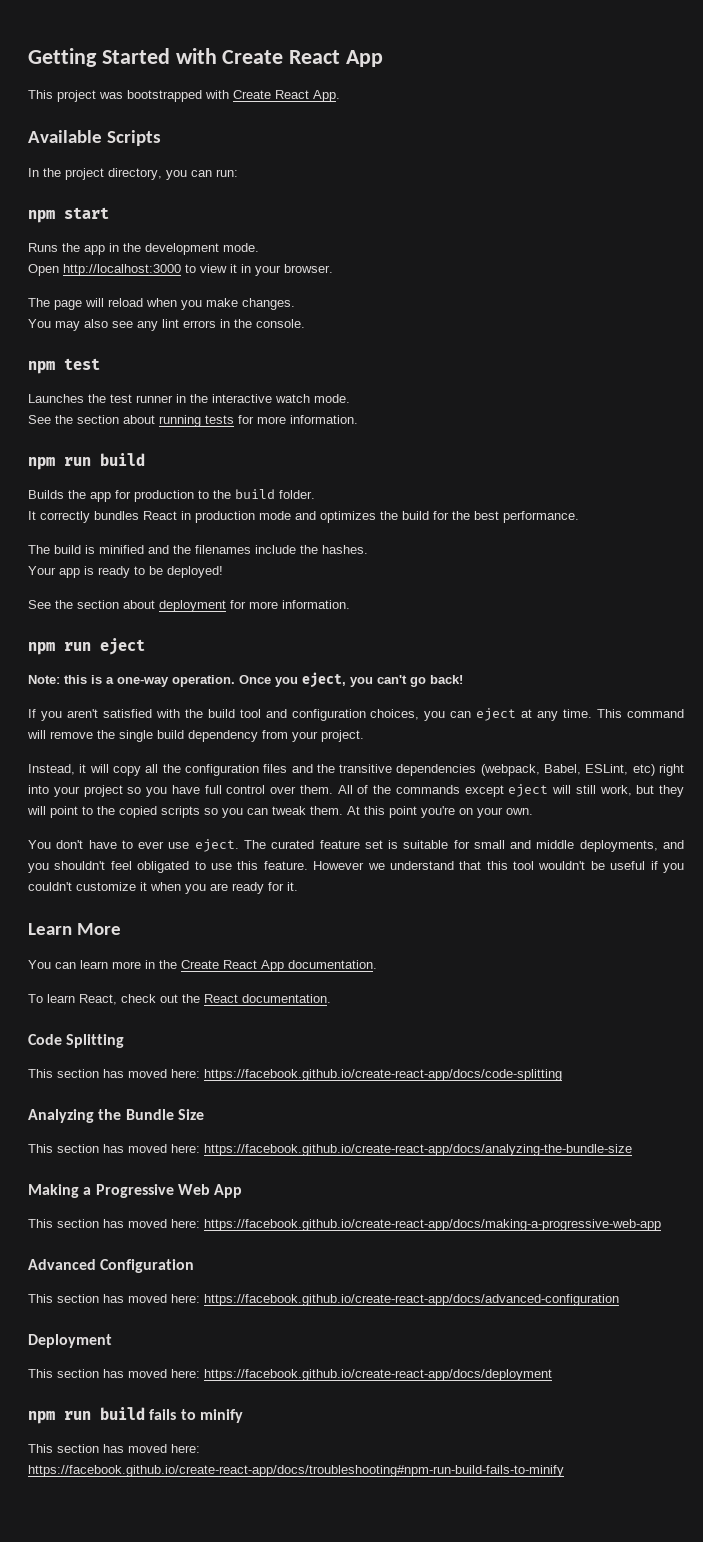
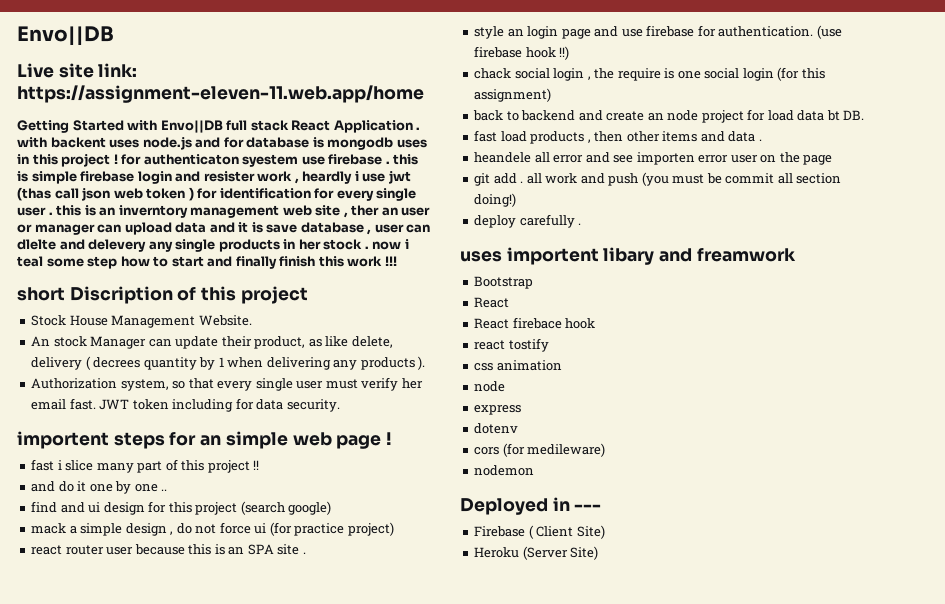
[28,48,384,67] [28,90,340,102] [28,130,161,146] [28,168,238,180] [28,207,109,223] [28,243,259,255] [28,264,333,276] [28,298,295,310] [28,319,305,331] [28,358,100,374] [28,394,350,403] [28,415,358,427] [28,453,145,470] [28,489,315,502] [28,511,579,523] [28,545,368,554] [28,566,223,578] [28,600,350,612] [28,638,145,655] [28,672,463,688] [28,708,685,721] [27,730,364,742] [28,764,684,776] [28,784,684,797] [27,806,533,818] [28,839,684,852] [28,861,685,873] [28,882,298,894] [28,923,121,935] [28,960,377,972] [28,994,331,1005] [28,1034,125,1048] [28,1069,562,1081] [28,1109,204,1123] [28,1144,632,1156] [28,1184,243,1198] [28,1219,661,1231] [28,1259,195,1273] [28,1294,619,1306] [28,1334,112,1348] [28,1369,552,1381] [28,1407,243,1424] [28,1444,200,1453] [28,1465,564,1477] Getting Started with Create React App // This project was bootstrapped with Create React App. // Available Scripts // In the project directory, you can run: // npm start // Runs the app in the development mode. // Open http://localhost:3000 to view it in your browser. // The page will reload when you make changes. // You may also see any lint errors in the console. // npm test // Launches the test runner in the interactive watch mode. // See the section about running tests for more information. // npm run build // Builds the app for production to the build folder. // It correctly bundles React in production mode and optimizes the build for the best performance. // The build is minified and the filenames include the hashes. // Your app is ready to be deployed! // See the section about deployment for more information. // npm run eject // Note: this is a one-way operation. Once you eject, you can't go back! // If you aren't satisfied with the build tool and configuration choices, you can eject at any time. This command will remove the single build dependency from your project. // Instead, it will copy all the configuration files and the transitive dependencies (webpack, Babel, ESLint, etc) right into your project so you have full control over them. All of the commands except eject will still work, but they will point to the copied scripts so you can tweak them. At this point you're on your own. // You don't have to ever use eject. The curated feature set is suitable for small and middle deployments, and you shouldn't feel obligated to use this feature. However we understand that this tool wouldn't be useful if you couldn't customize it when you are ready for it. // Learn More // You can learn more in the Create React App documentation. // To learn React, check out the React documentation. // Code Splitting // This section has moved here: https://facebook.github.io/create-react-app/docs/code-splitting // Analyzing the Bundle Size // This section has moved here: https://facebook.github.io/create-react-app/docs/analyzing-the-bundle-size // Making a Progressive Web App // This section has moved here: https://facebook.github.io/create-react-app/docs/making-a-progressive-web-app // Advanced Configuration // This section has moved here: https://facebook.github.io/create-react-app/docs/advanced-configuration // Deployment // This section has moved here: https://facebook.github.io/create-react-app/docs/deployment // npm run build fails to minify // This section has moved here: https://facebook.github.io/create-react-app/docs/troubleshooting#npm-run-build-fails-to-minify -> [17,26,114,46] [17,63,138,78] [17,85,424,103] [17,120,421,133] [17,136,427,150] [17,153,419,167] [17,170,411,184] [17,187,417,201] [17,205,431,218] [17,222,431,235] [17,239,409,252] [17,256,397,269] [17,286,308,304] [31,315,252,328] [31,336,393,349] [31,356,426,370] [31,377,423,391] [31,398,340,412] [17,431,393,449] [31,459,260,473] [31,481,168,494] [31,501,332,515] [31,522,394,536] [31,544,306,555] [474,25,842,39] [474,46,570,60] [474,67,825,81] [474,88,552,102] [473,109,865,123] [474,130,762,144] [474,152,833,165] [474,172,842,186] [474,193,517,207] [474,214,582,228] [460,247,796,265] [474,276,534,289] [474,297,510,308] [474,317,596,329] [474,338,549,352] [474,360,562,371] [474,381,506,392] [474,405,522,415] [474,423,519,434] [474,443,606,457] [474,465,535,476] [460,497,602,515] [474,525,605,539] [474,546,599,560] Envo||DB // Live site link: https://assignment-eleven-11.web.app/home // Getting Started with Envo||DB full stack React Application . with backent uses node.js and for database is mongodb uses in this project ! for authenticaton syestem use firebase . this is simple firebase login and resister work , heardly i use jwt (thas call json web token ) for identification for every single user . this is an inverntory management web site , ther an user or manager can upload data and it is save database , user can dlelte and delevery any single products in her stock . now i teal some step how to start and finally finish this work !!! // short Discription of this project // Stock House Management Website. // An stock Manager can update their product, as like delete, delivery ( decrees quantity by 1 when delivering any products ). // Authorization system, so that every single user must verify her email fast. JWT token including for data security. // importent steps for an simple web page ! // fast i slice many part of this project !! // and do it one by one .. // find and ui design for this project (search google) // mack a simple design , do not force ui (for practice project) // react router user because this is an SPA site . // style an login page and use firebase for authentication. (use firebase hook !!) // chack social login , the require is one social login (for this assignment) // back to backend and create an node project for load data bt DB. // fast load products , then other items and data . // heandele all error and see importen error user on the page // git add . all work and push (you must be commit all section doing!) // deploy carefully . // uses importent libary and freamwork // Bootstrap // React // React firebace hook // react tostify // css animation // node // express // dotenv // cors (for medileware) // nodemon // Deployed in --- // Firebase ( Client Site) // Heroku (Server Site)

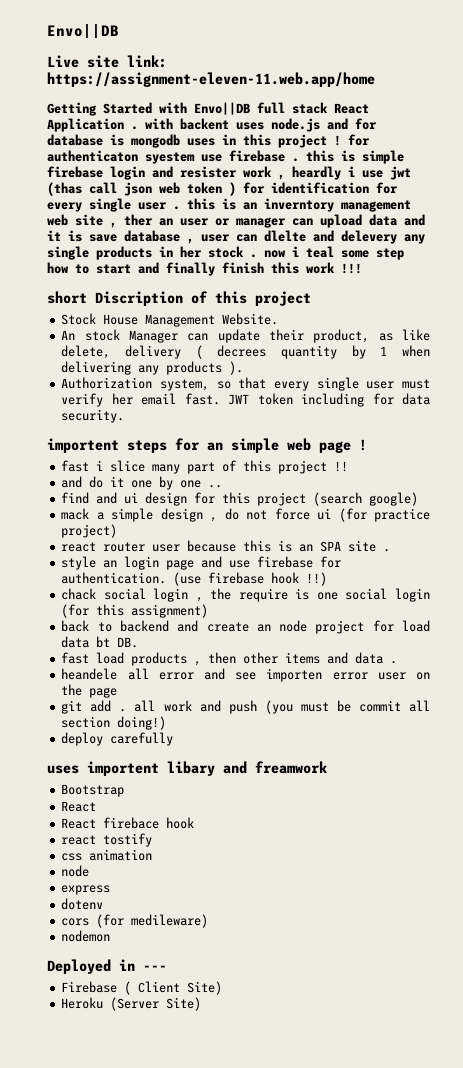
[578,223,582,225] . -> (174, 739) none

